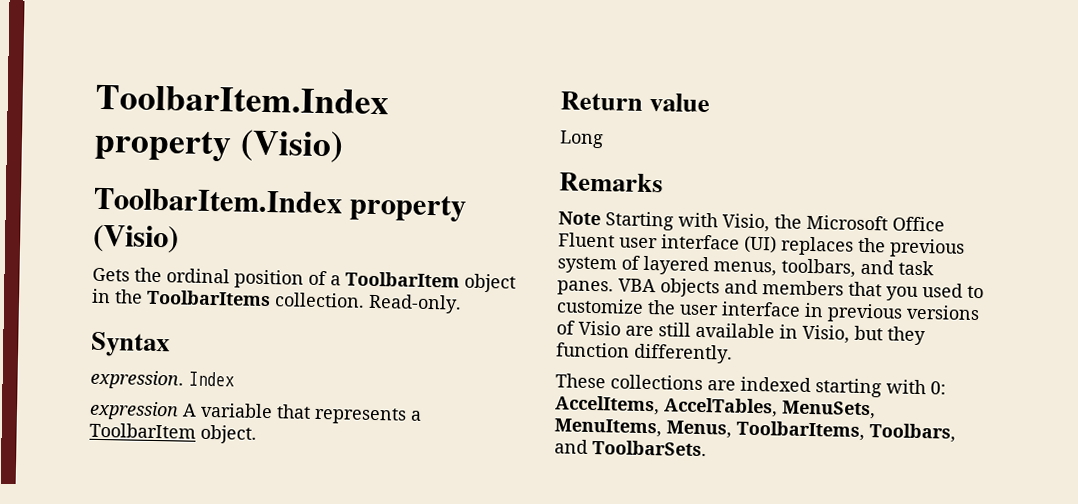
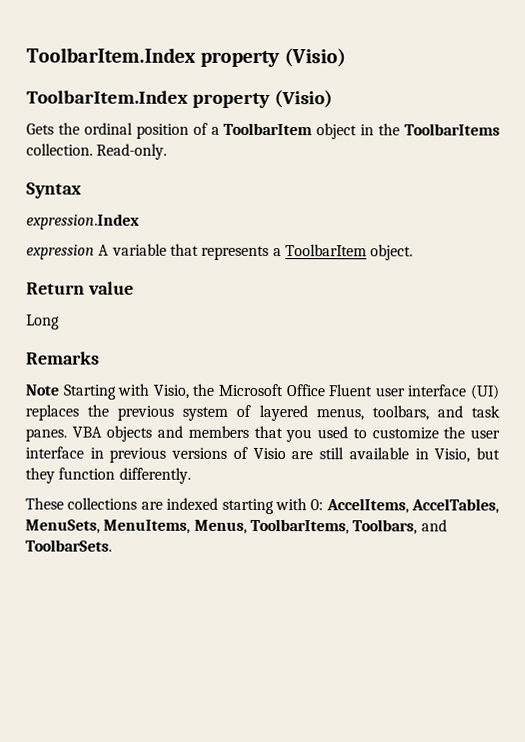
[90,369,235,390] expression. Index -> [26,213,140,230] expression.Index

